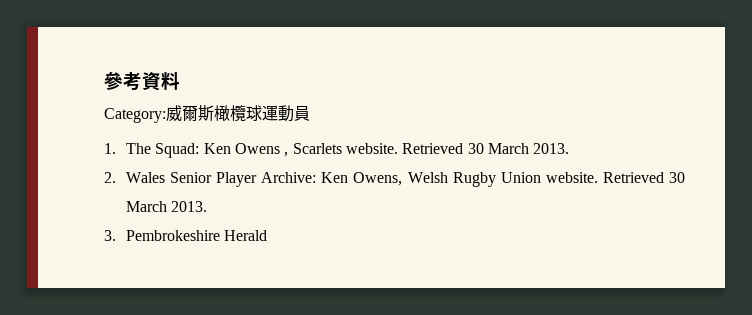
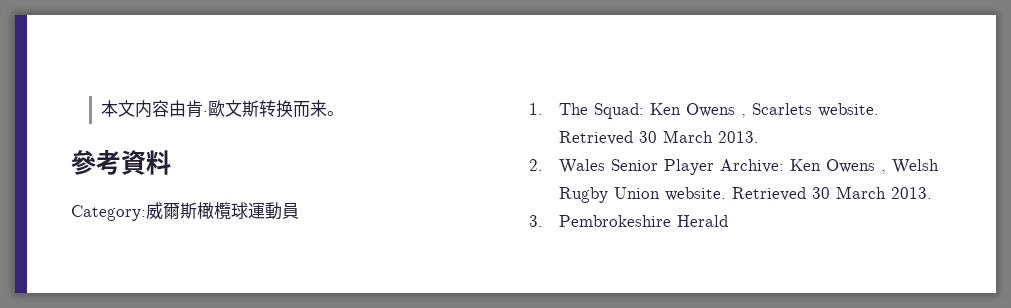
(104, 80) none -> [100,100,344,118] 本文内容由肯·歐文斯转换而来。 //
[353,172,403,186] Owens, -> [825,159,886,174] Owens ,

